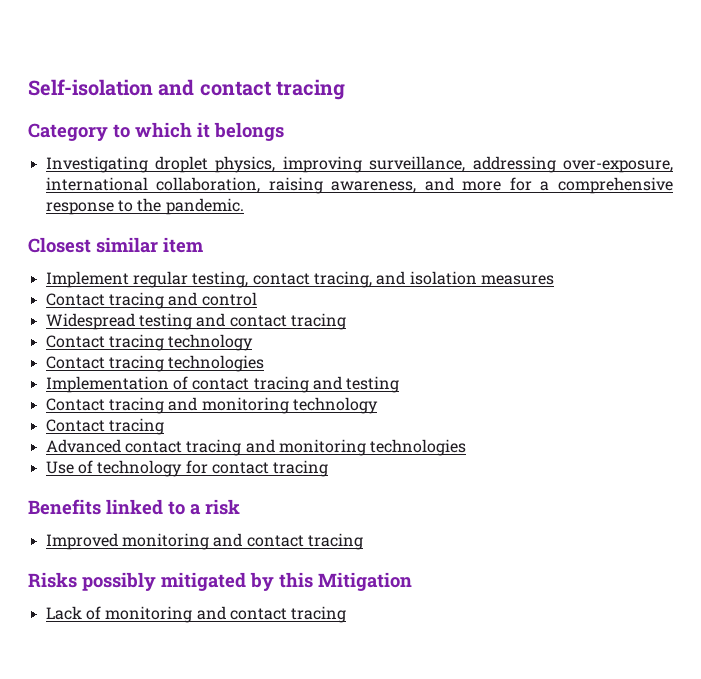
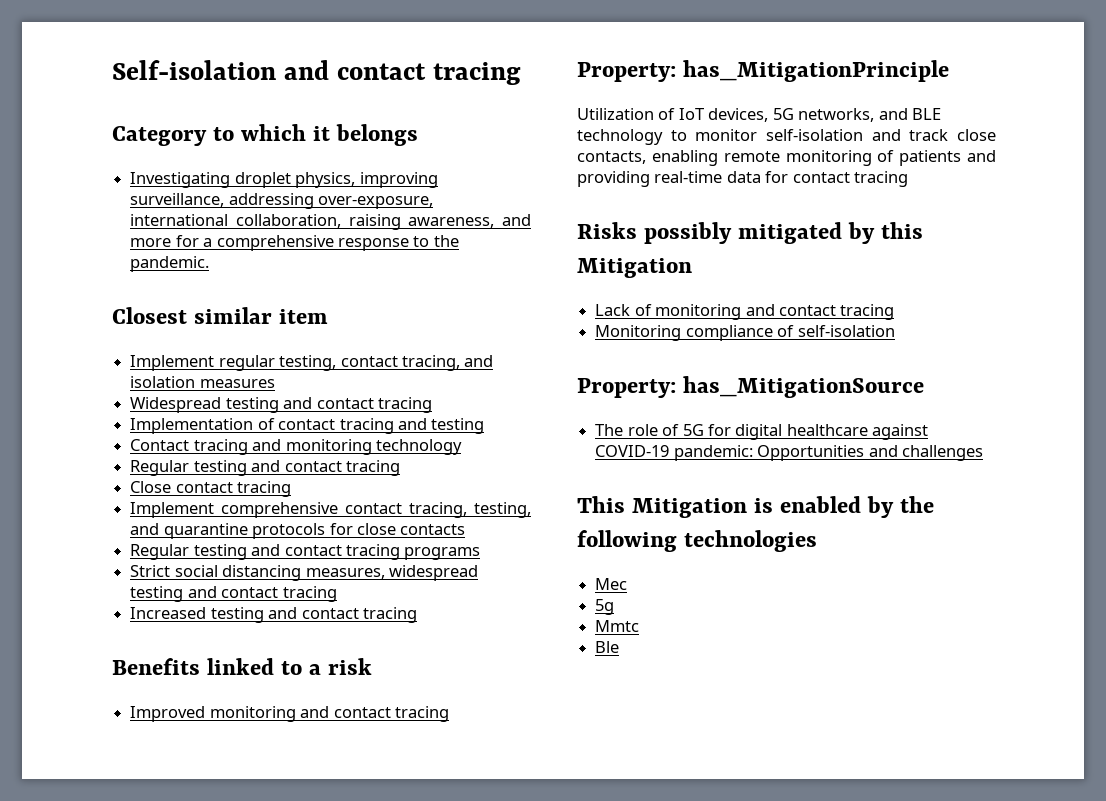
[45,292,257,309] // Contact tracing and control -> (275, 383) none
[45,334,254,351] [45,355,265,372] // Contact tracing technology // Contact tracing technologies -> (432, 405) none
[45,418,164,435] [45,439,467,456] [45,460,208,477] Contact tracing // Advanced contact tracing and monitoring technologies // Use of technology for -> [130,460,400,476] [130,481,292,497] [130,502,532,518] [130,523,466,539] [130,544,481,560] [130,565,478,581] [130,586,337,602] [130,607,298,623] Regular testing and contact tracing // Close contact tracing // Implement comprehensive contact tracing, testing, and quarantine protocols for close contacts // Regular testing and contact tracing programs // Strict social distancing measures, widespread testing and contact tracing // Increased testing and
(363, 541) none -> [577,60,950,82] [577,108,942,122] [577,129,996,145] [577,150,996,166] [577,171,909,187] // Property: has_MitigationPrinciple // Utilization of IoT devices, 5G networks, and BLE technology to monitor self-isolation and track close contacts, enabling remote monitoring of patients and providing real-time data for contact tracing
(347, 614) none -> [595,325,895,341] [577,376,925,398] [595,424,929,440] [595,445,983,461] [577,496,935,518] [577,530,818,552] [595,578,628,590] [595,599,615,615] [595,620,640,632] [595,641,620,653] // Monitoring compliance of self-isolation // Property: has_MitigationSource // The role of 5G for digital healthcare against COVID-19 pandemic: Opportunities and challenges // This Mitigation is enabled by the following technologies // Mec // 5g // Mmtc // Ble

